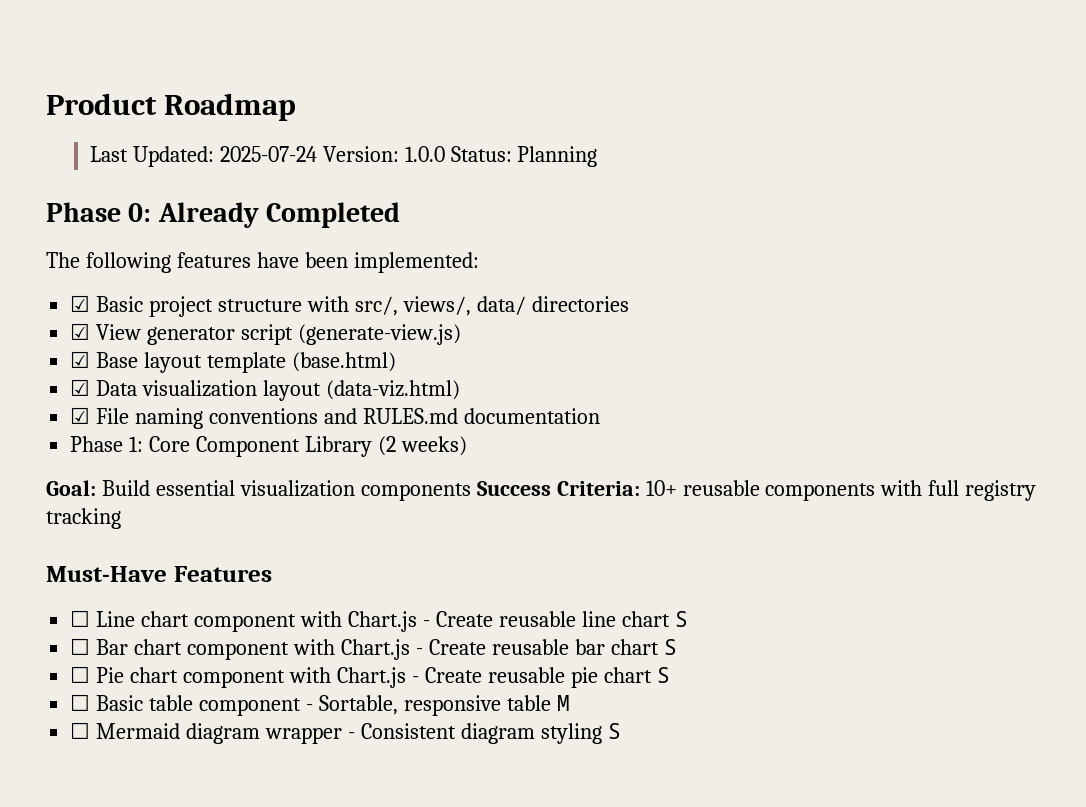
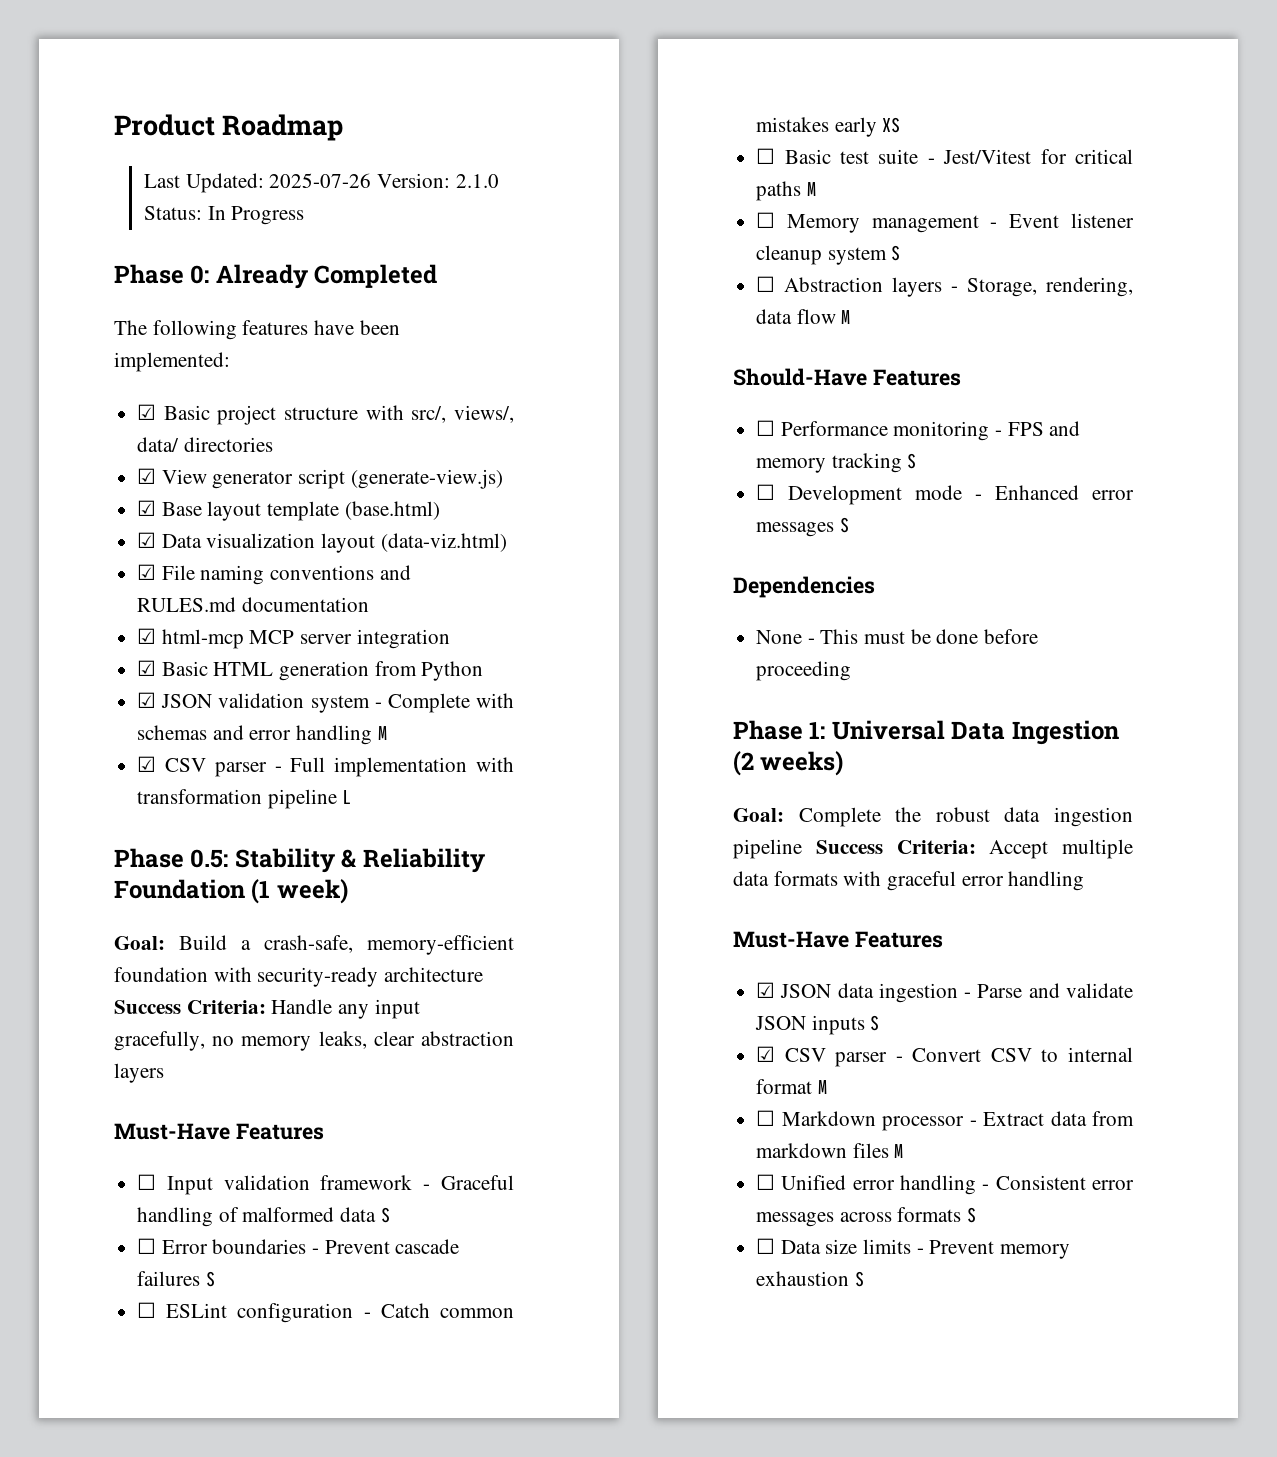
[219,146,598,167] 2025-07-24 Version: 1.0.0 Status: Planning -> [269,173,499,188] [143,206,305,225] 2025-07-26 Version: 2.1.0 Status: In Progress
[70,436,467,457] [46,480,1037,501] [46,508,121,529] [46,566,272,582] [70,610,688,632] [70,638,677,660] [70,666,670,688] [70,694,570,716] [70,722,602,744] Phase 1: Core Component Library (2 weeks) // Goal: Build essential visualization components Success Criteria: 10+ reusable components with full registry tracking // Must-Have Features // ☐ Line chart component with Chart.js - Create reusable line chart S // ☐ Bar chart component with Chart.js - Create reusable bar chart S // ☐ Pie chart component with Chart.js - Create reusable pie chart S // ☐ Basic table component - Sortable, responsive table M // ☐ Mermaid diagram wrapper - Consistent diagram styling -> [137,628,450,649] [137,660,484,681] [137,692,514,713] [137,725,387,745] [137,756,514,777] [137,789,352,809] [114,848,485,873] [114,879,348,904] [114,935,514,955] [114,967,484,987] [114,999,420,1019] [114,1031,514,1051] [114,1063,164,1083] [114,1123,324,1140] [137,1174,514,1195] [137,1207,390,1227] [137,1238,460,1254] [137,1271,215,1287] [137,1302,514,1323] [756,117,901,137] [756,148,1133,164] [756,181,816,201] [756,212,1134,233] [756,245,901,265] [756,276,1133,297] [756,309,851,324] [733,368,961,386] [756,420,1081,441] [756,453,917,473] [756,484,1134,505] [756,517,849,537] [733,576,875,598] [756,629,1039,644] [756,661,852,681] [733,720,1119,745] [733,751,844,776] [733,807,1133,827] [733,839,1133,859] [733,871,1085,891] [733,931,943,948] [756,982,1133,1003] [755,1015,880,1035] [756,1046,1133,1067] [756,1079,827,1094] [756,1110,1134,1131] [756,1143,904,1158] [756,1174,1134,1195] [756,1207,977,1227] [756,1238,1071,1259] [756,1271,850,1286] ☑ html-mcp MCP server integration // ☑ Basic HTML generation from Python // ☑ JSON validation system - Complete with schemas and error handling M // ☑ CSV parser - Full implementation with transformation pipeline L // Phase 0.5: Stability & Reliability Foundation (1 week) // Goal: Build a crash-safe, memory-efficient foundation with security-ready architecture Success Criteria: Handle any input gracefully, no memory leaks, clear abstraction layers // Must-Have Features // ☐ Input validation framework - Graceful handling of malformed data S // ☐ Error boundaries - Prevent cascade failures S // ☐ ESLint configuration - Catch common mistakes early XS // ☐ Basic test suite - Jest/Vitest for critical paths M // ☐ Memory management - Event listener cleanup system S // ☐ Abstraction layers - Storage, rendering, data flow M // Should-Have Features // ☐ Performance monitoring - FPS and memory tracking S // ☐ Development mode - Enhanced error messages S // Dependencies // None - This must be done before proceeding // Phase 1: Universal Data Ingestion (2 weeks) // Goal: Complete the robust data ingestion pipeline Success Criteria: Accept multiple data formats with graceful error handling // Must-Have Features // ☑ JSON data ingestion - Parse and validate JSON inputs S // ☑ CSV parser - Convert CSV to internal format M // ☐ Markdown processor - Extract data from markdown files M // ☐ Unified error handling - Consistent error messages across formats S // ☐ Data size limits - Prevent memory exhaustion

